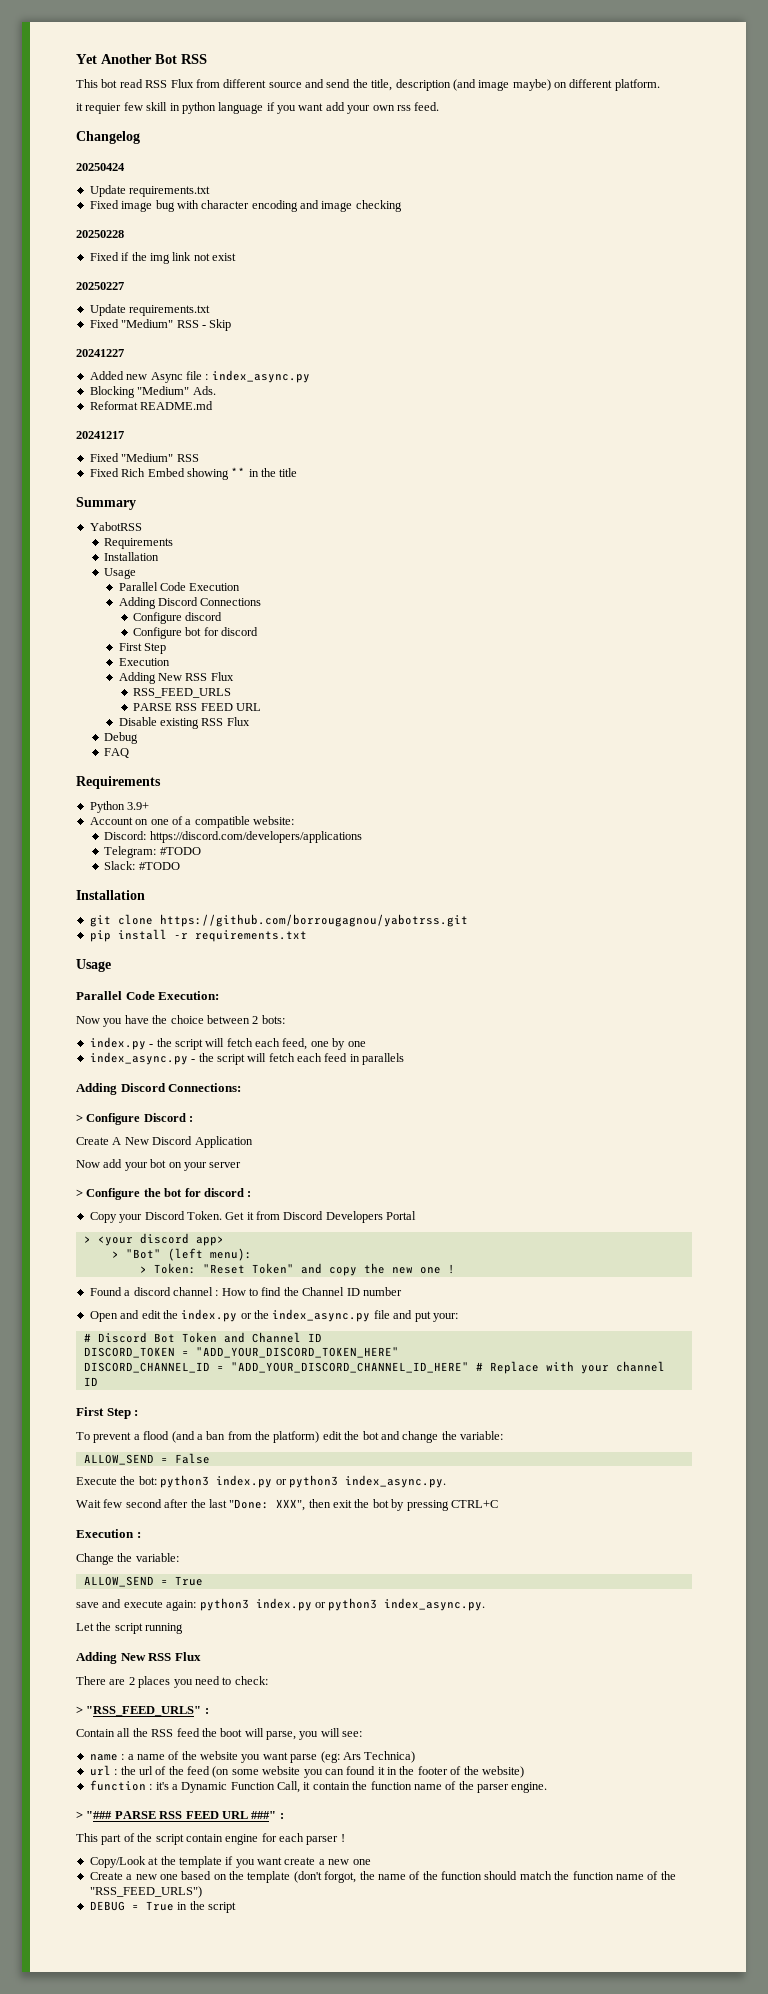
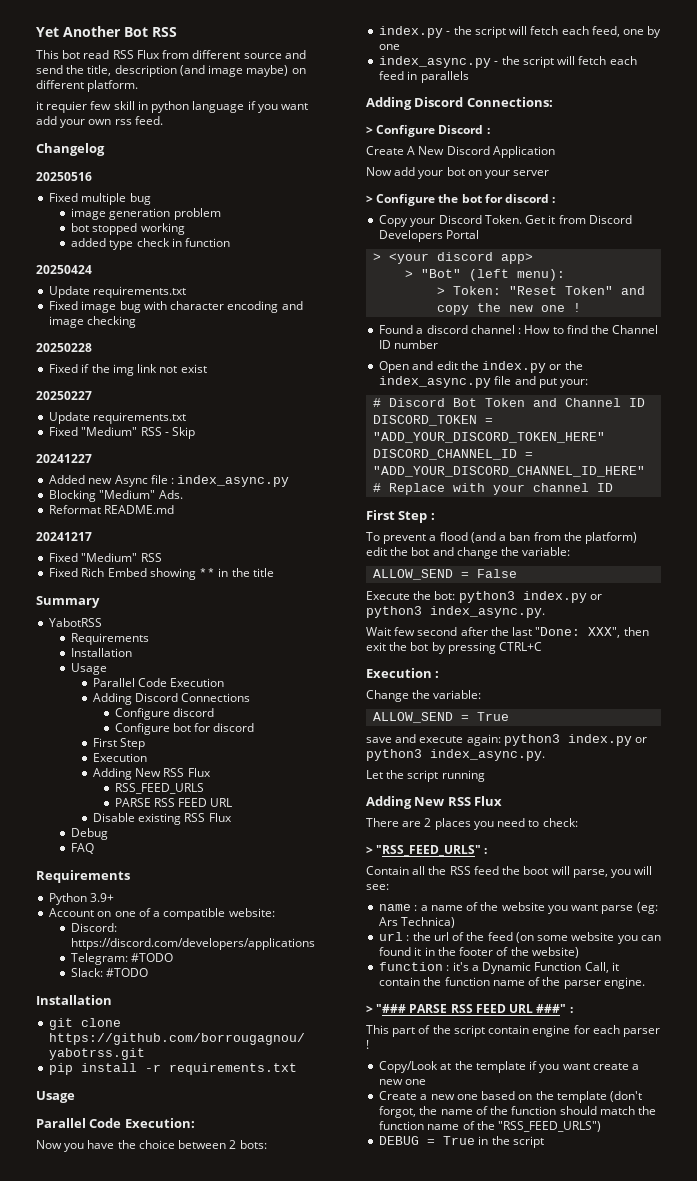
(140, 137) none -> [36,172,92,181] [49,193,151,205] [71,208,221,220] [71,223,185,235] [71,238,231,250] // 20250516 // Fixed multiple bug // image generation problem // bot stopped working // added type check in function

